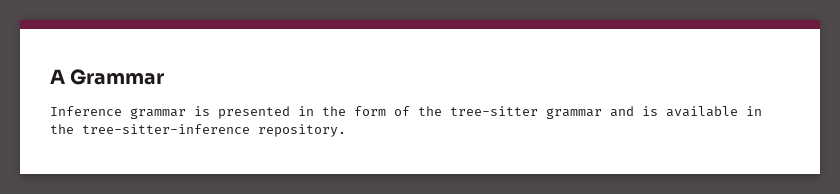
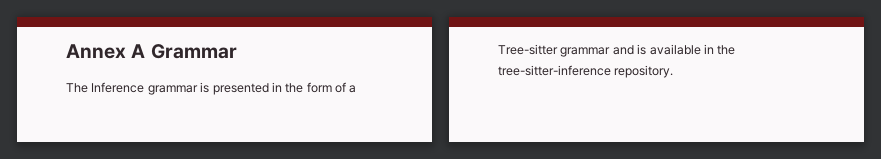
(50, 76) none -> [66,44,126,59] Annex
(165, 77) none -> [66,83,88,93] The
[418,106,538,116] the tree-sitter -> [349,85,357,93] [498,44,558,55] a Tree-sitter

